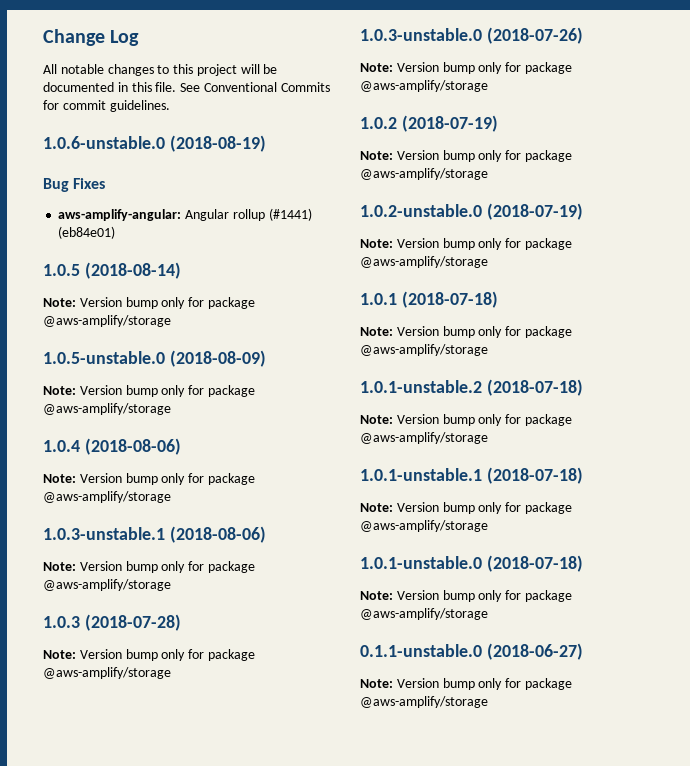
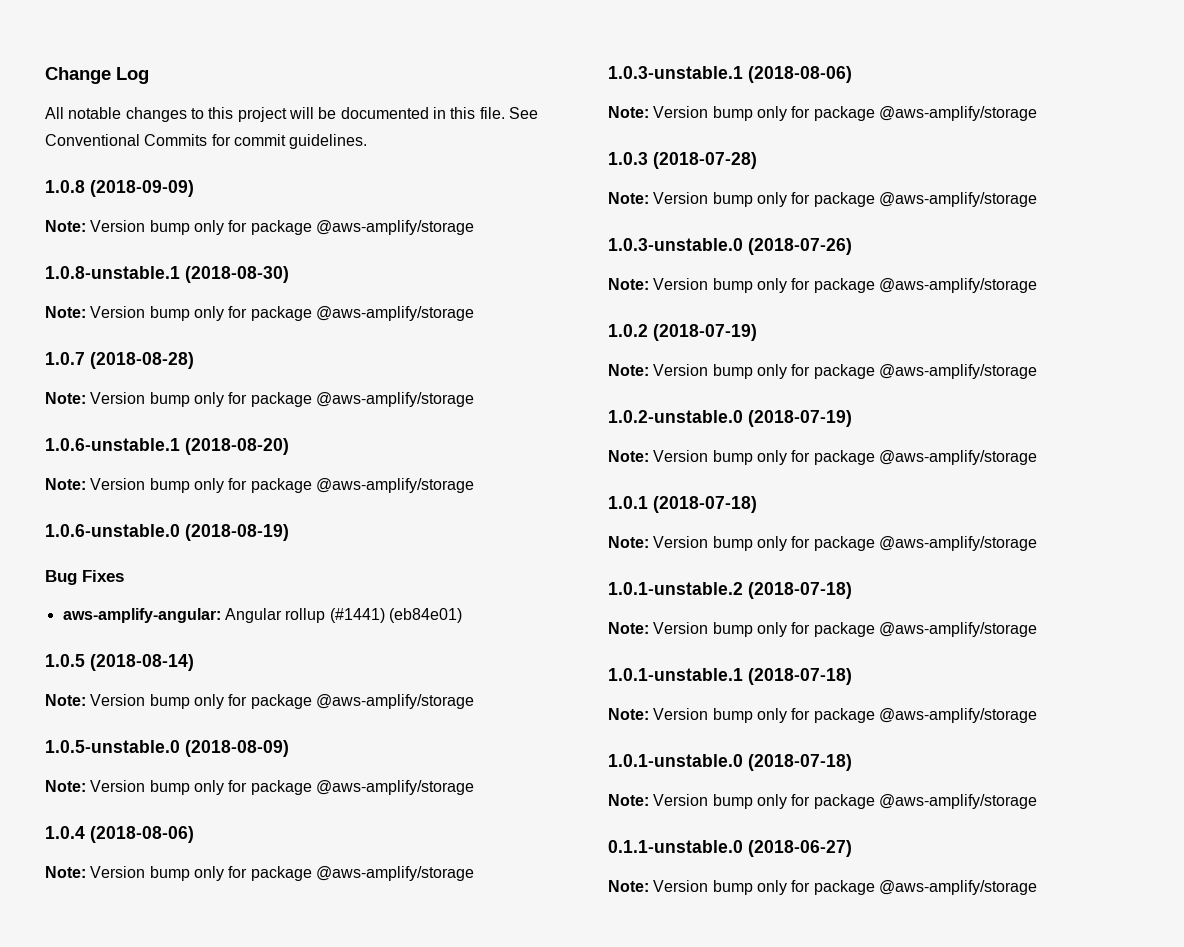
(170, 106) none -> [45,180,194,197] [45,220,474,235] [45,266,289,283] [45,306,474,321] [45,352,194,369] [45,392,474,407] [45,438,289,455] [45,478,474,493] // 1.0.8 (2018-09-09) // Note: Version bump only for package @aws-amplify/storage // 1.0.8-unstable.1 (2018-08-30) // Note: Version bump only for package @aws-amplify/storage // 1.0.7 (2018-08-28) // Note: Version bump only for package @aws-amplify/storage // 1.0.6-unstable.1 (2018-08-20) // Note: Version bump only for package @aws-amplify/storage

